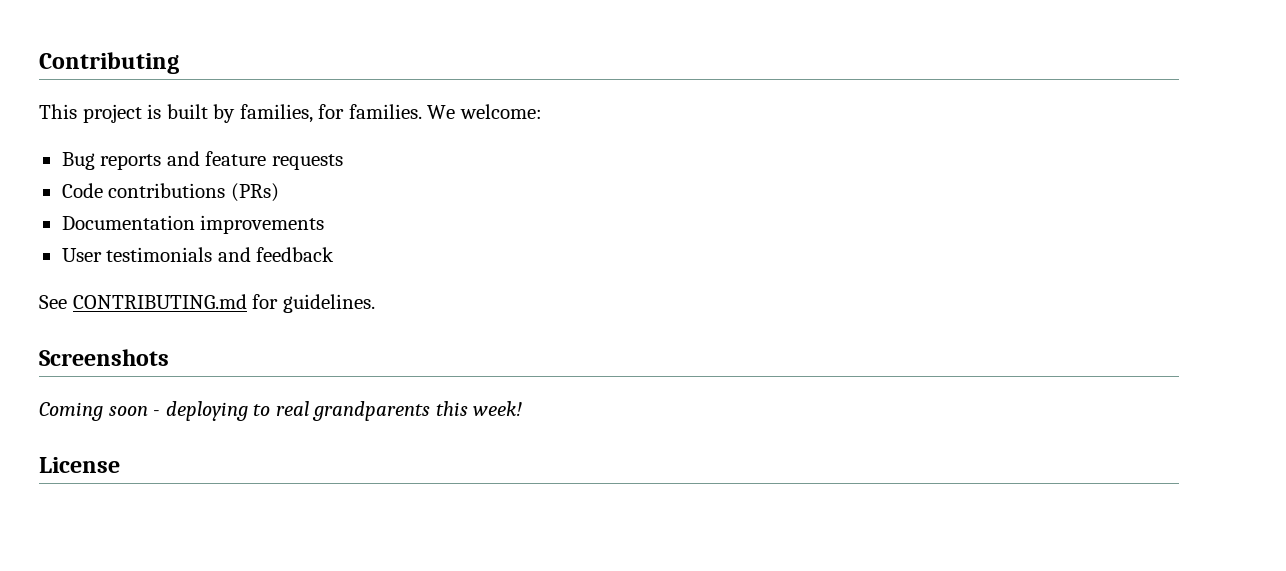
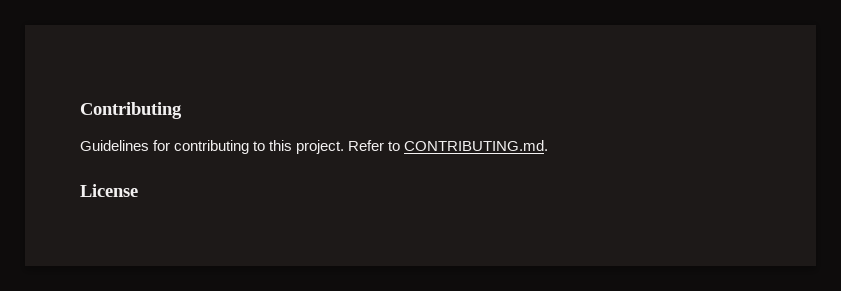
[39,104,542,123] [61,151,343,170] [61,183,279,202] [61,215,325,234] [61,247,335,262] [39,294,375,313] [39,349,169,366] [39,401,523,421] This project is built by families, for families. We welcome: // Bug reports and feature requests // Code contributions (PRs) // Documentation improvements // User testimonials and feedback // See CONTRIBUTING.md for guidelines. // Screenshots // Coming soon - deploying to real grandparents this week! -> [80,140,549,154] Guidelines for contributing to this project. Refer to CONTRIBUTING.md.

